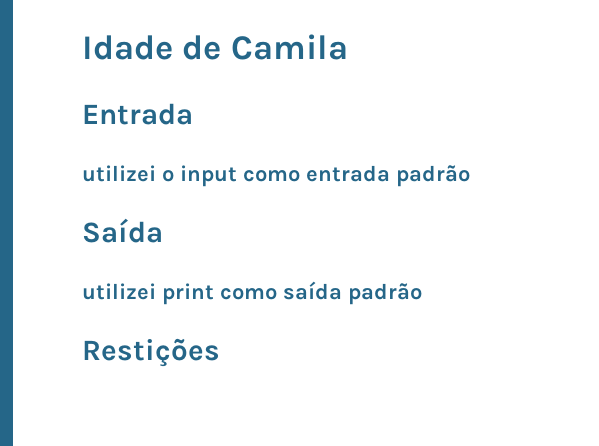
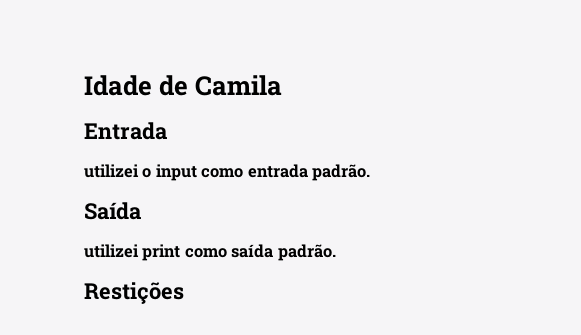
[396,165,470,187] padrão -> [312,164,371,181] padrão.
[348,283,422,305] padrão -> [277,244,336,261] padrão.

